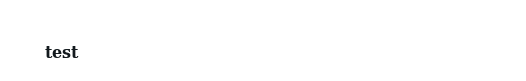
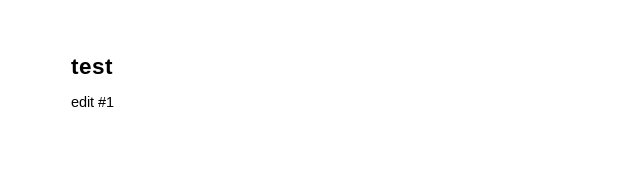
(79, 52) none -> [71,96,114,107] // edit #1

